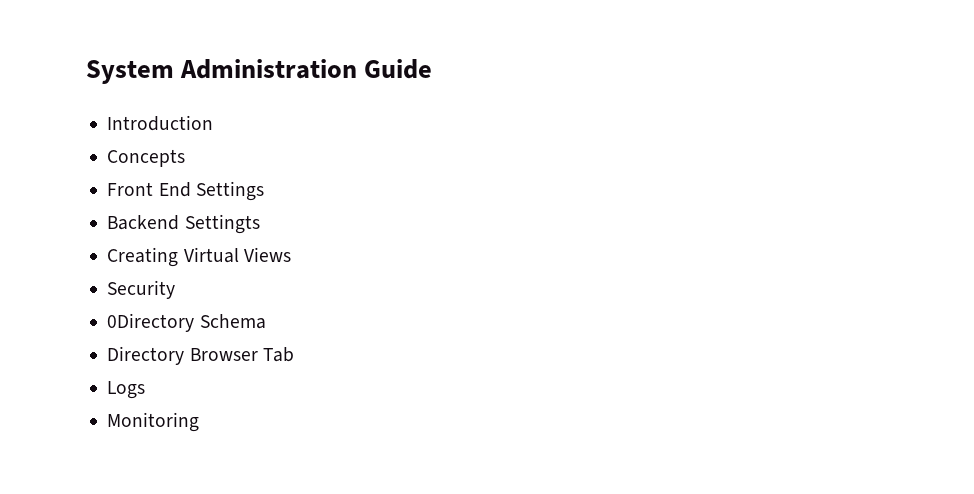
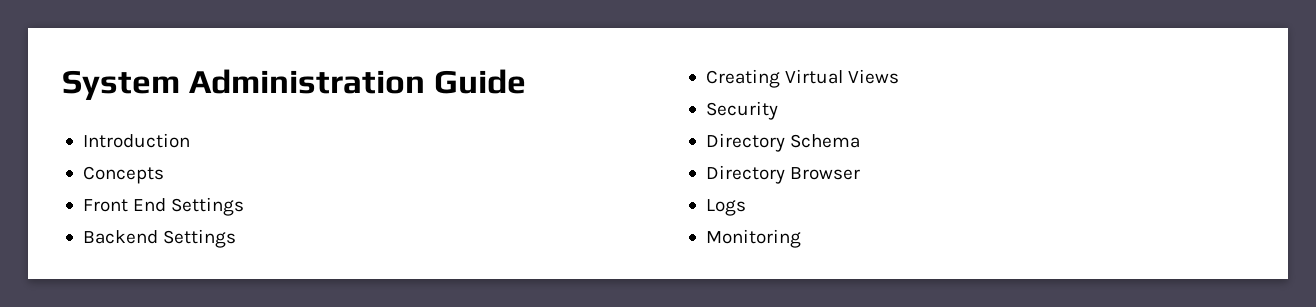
[184,214,260,234] Settingts -> [163,229,237,248] Settings
[107,313,195,332] 0Directory -> [705,133,785,152] Directory
[262,347,294,362] Tab -> (861, 173) none

